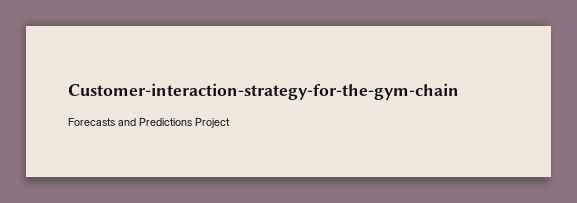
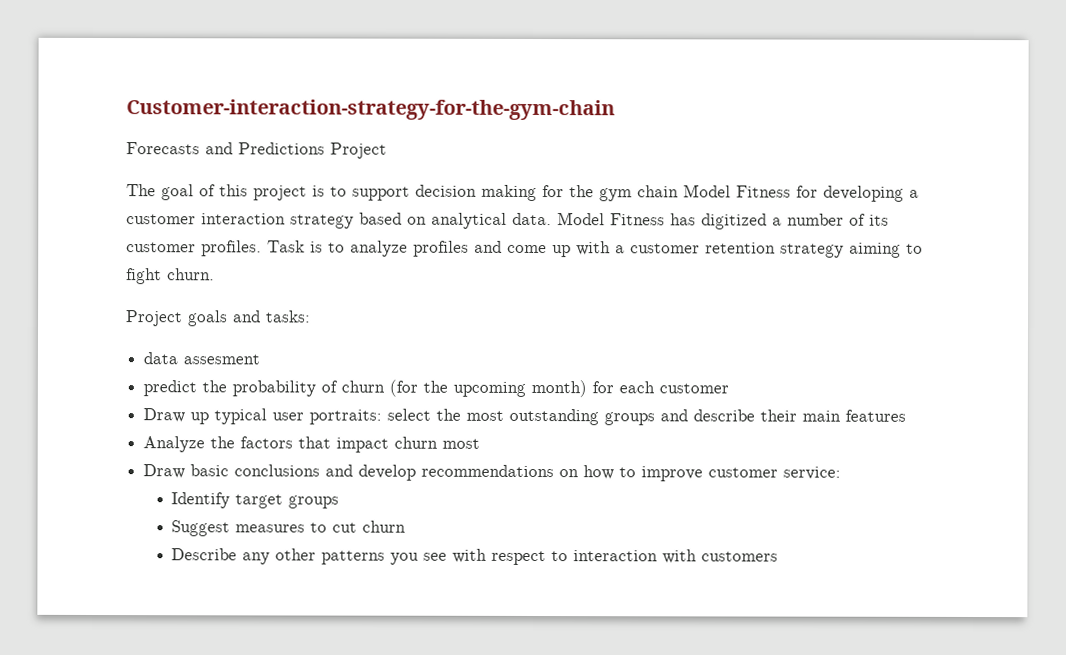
(230, 123) none -> [126,184,919,202] [126,212,889,230] [126,240,923,258] [126,268,215,285] [126,310,311,327] [143,352,261,365] [143,379,730,398] [143,408,907,426] [143,436,481,453] [143,464,842,482] [171,492,340,509] [171,520,407,537] [171,548,779,566] // The goal of this project is to support decision making for the gym chain Model Fitness for developing a customer interaction strategy based on analytical data. Model Fitness has digitized a number of its customer profiles. Task is to analyze profiles and come up with a customer retention strategy aiming to fight churn. // Project goals and tasks: // data assesment // predict the probability of churn (for the upcoming month) for each customer // Draw up typical user portraits: select the most outstanding groups and describe their main features // Analyze the factors that impact churn most // Draw basic conclusions and develop recommendations on how to improve customer service: // Identify target groups // Suggest measures to cut churn // Describe any other patterns you see with respect to interaction with customers

